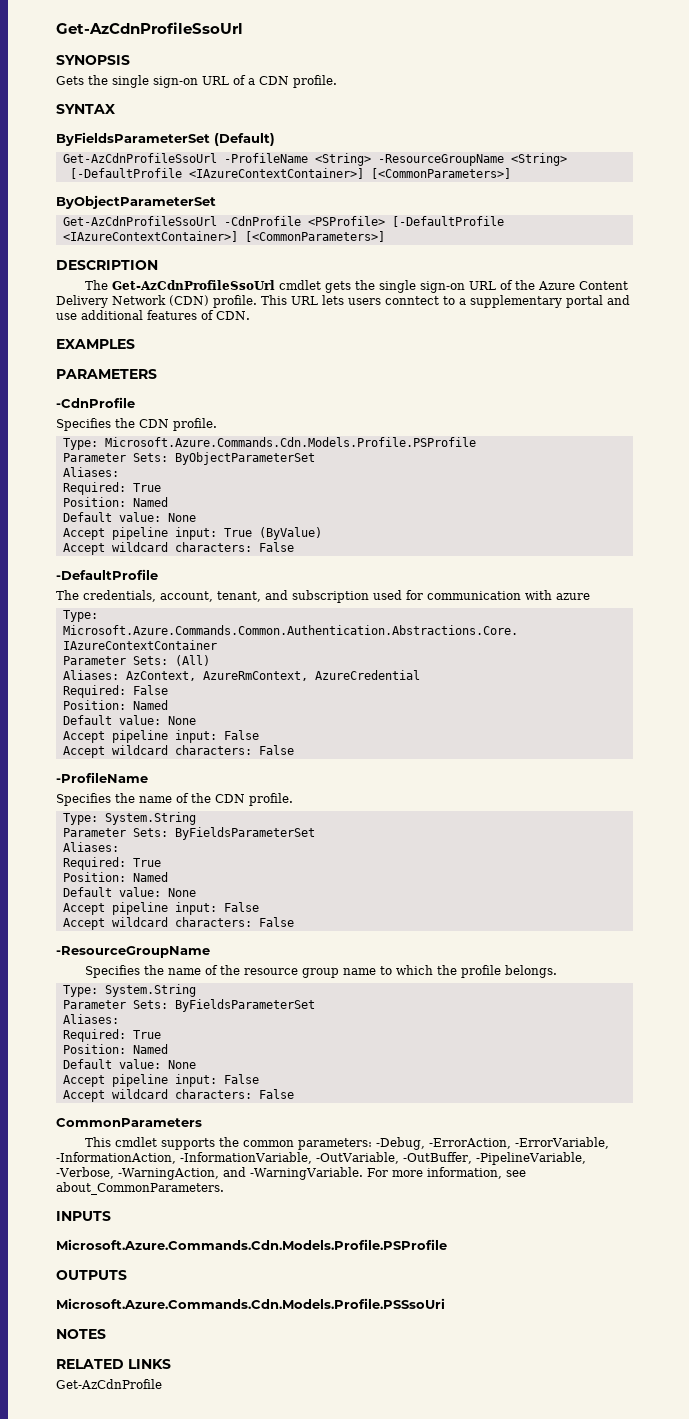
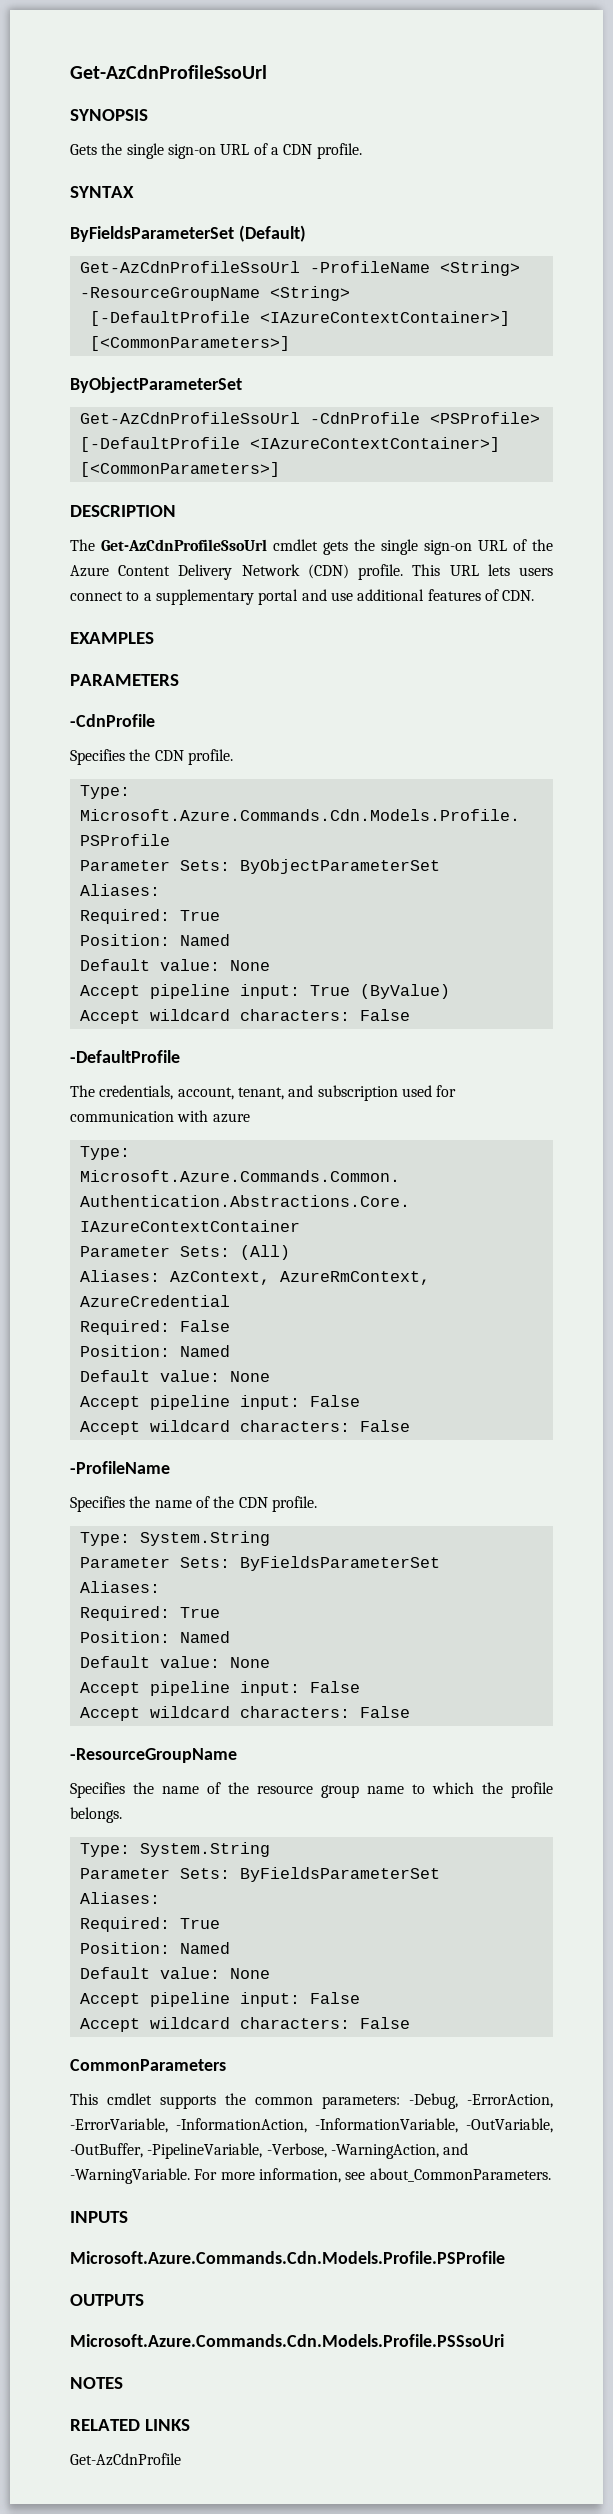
[385,296,439,305] conntect -> [70,591,123,601] connect

